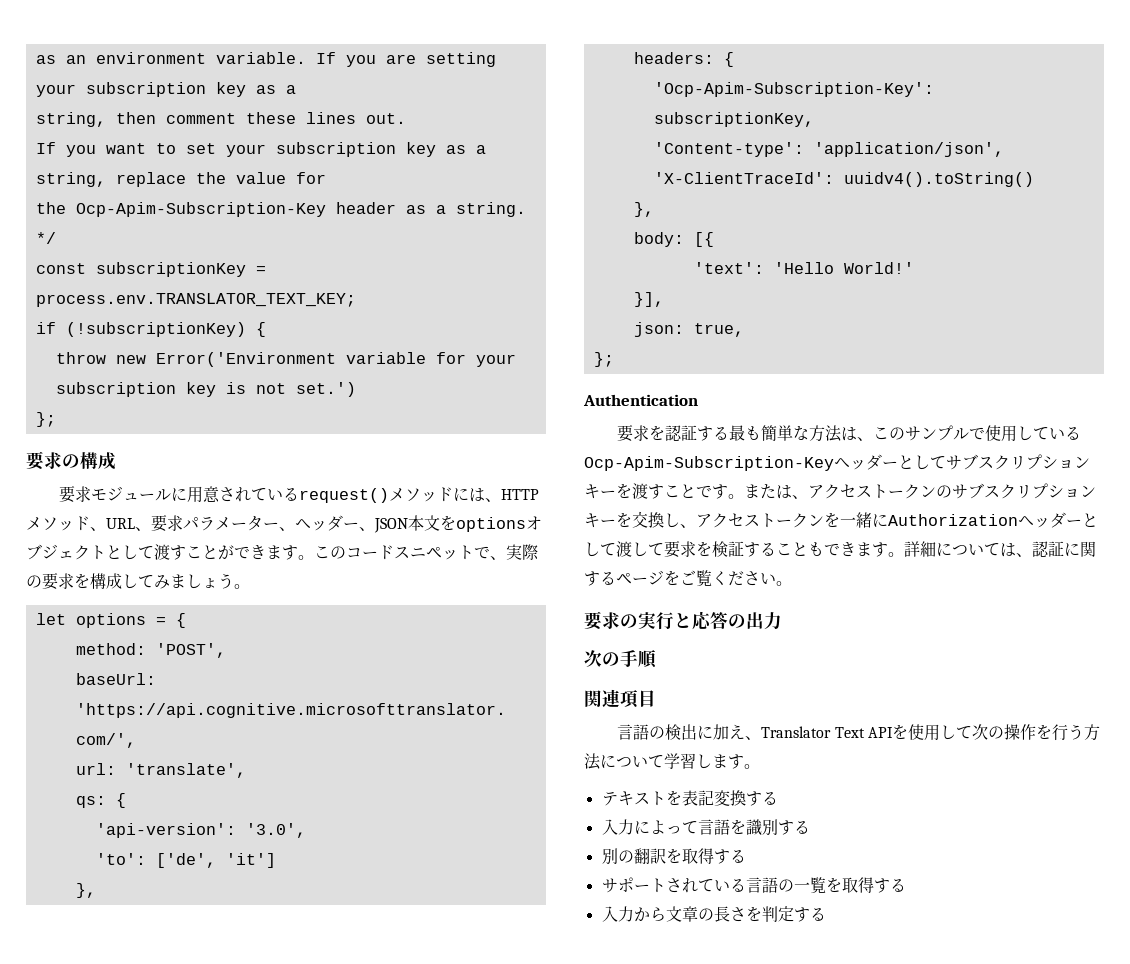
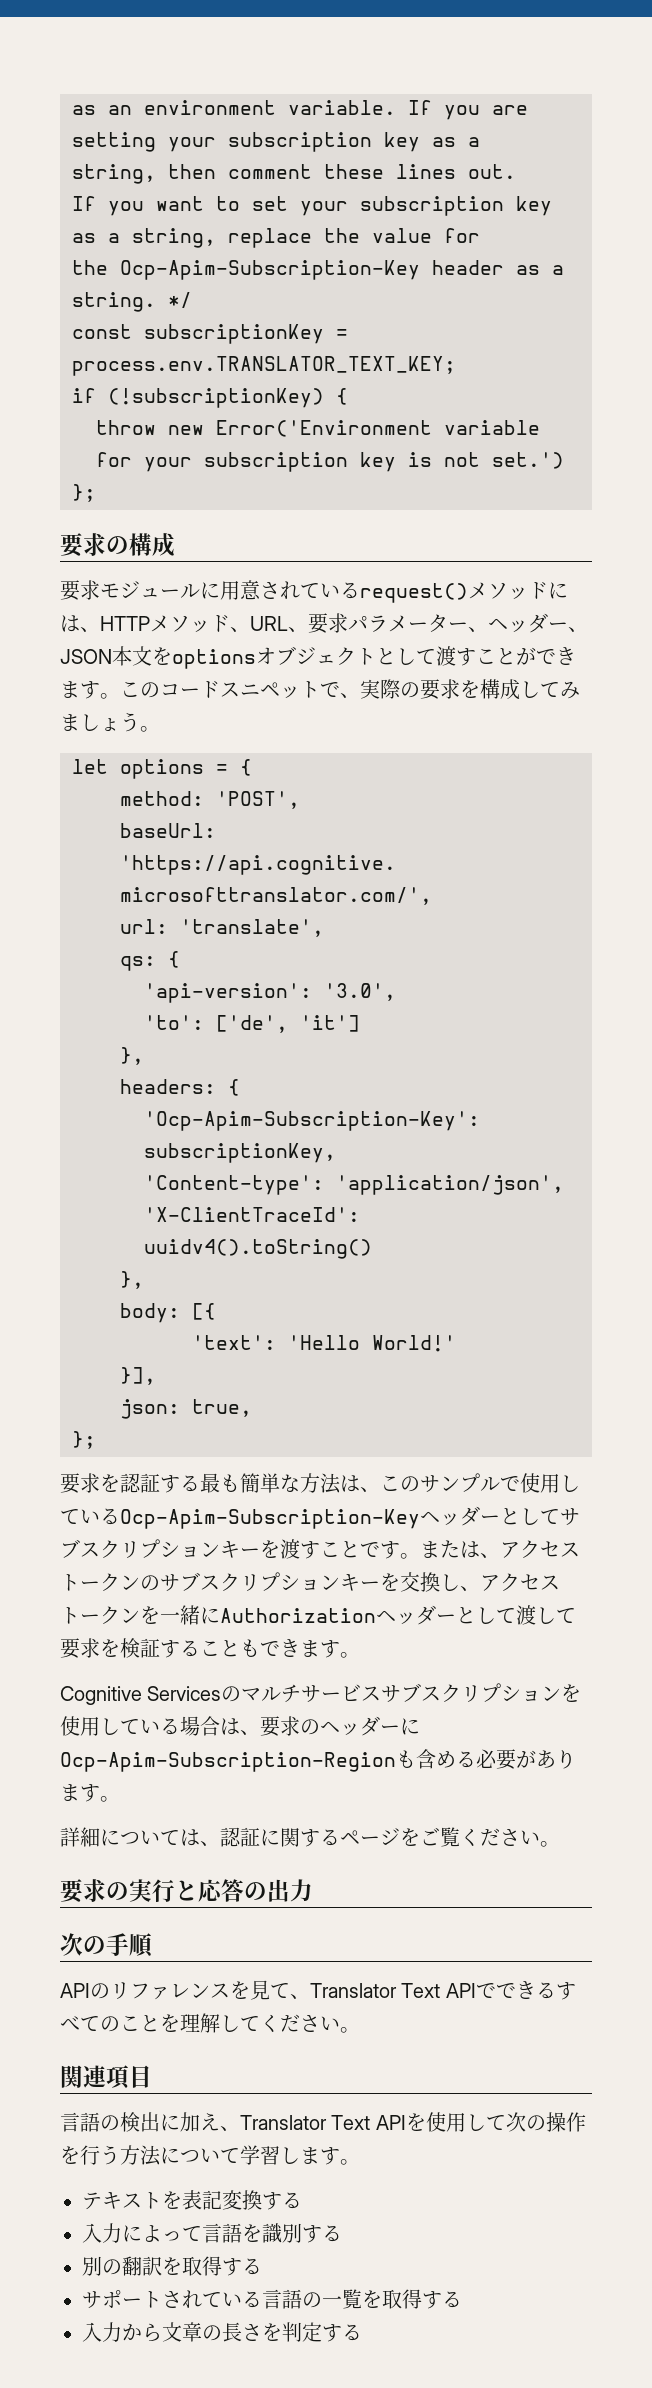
[583,394,698,406] // Authentication -> (96, 1440) none
(904, 554) none -> [60,1683,582,1705] [60,1716,420,1737] [60,1749,576,1772] [60,1784,120,1802] // Cognitive Servicesのマルチサービスサブスクリプションを使用している場合は、要求のヘッダーにOcp-Apim-Subscription-Regionも含める必要があります。 //
(657, 659) none -> [60,1980,576,2000] [60,2013,360,2033] // APIのリファレンスを見て、Translator Text APIでできるすべてのことを理解してください。

